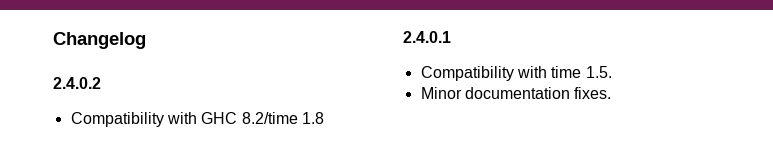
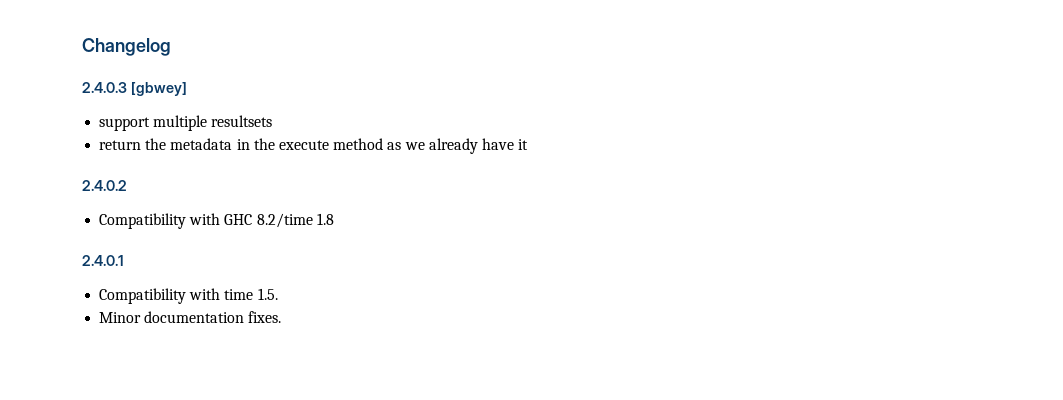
(146, 40) none -> [82,82,187,96] [99,115,273,131] [99,138,529,154] // 2.4.0.3 [gbwey] // support multiple resultsets // return the metadata in the execute method as we already have it

